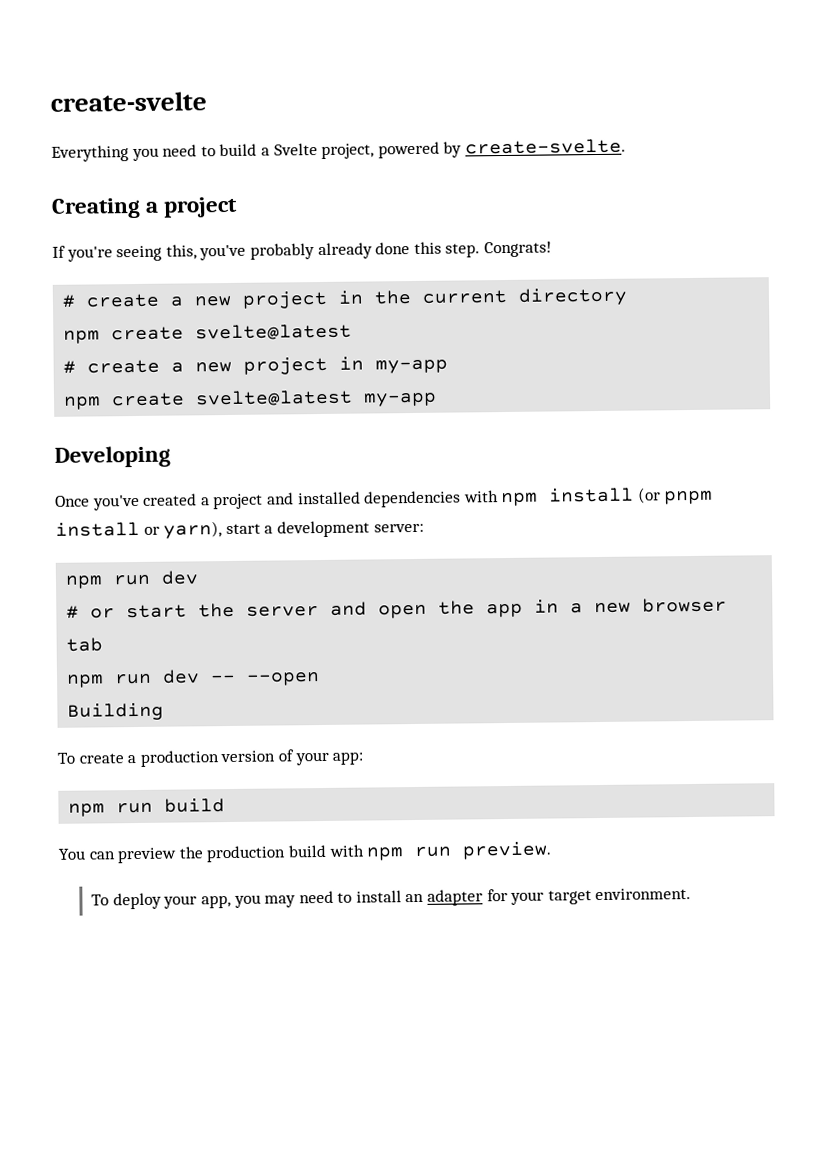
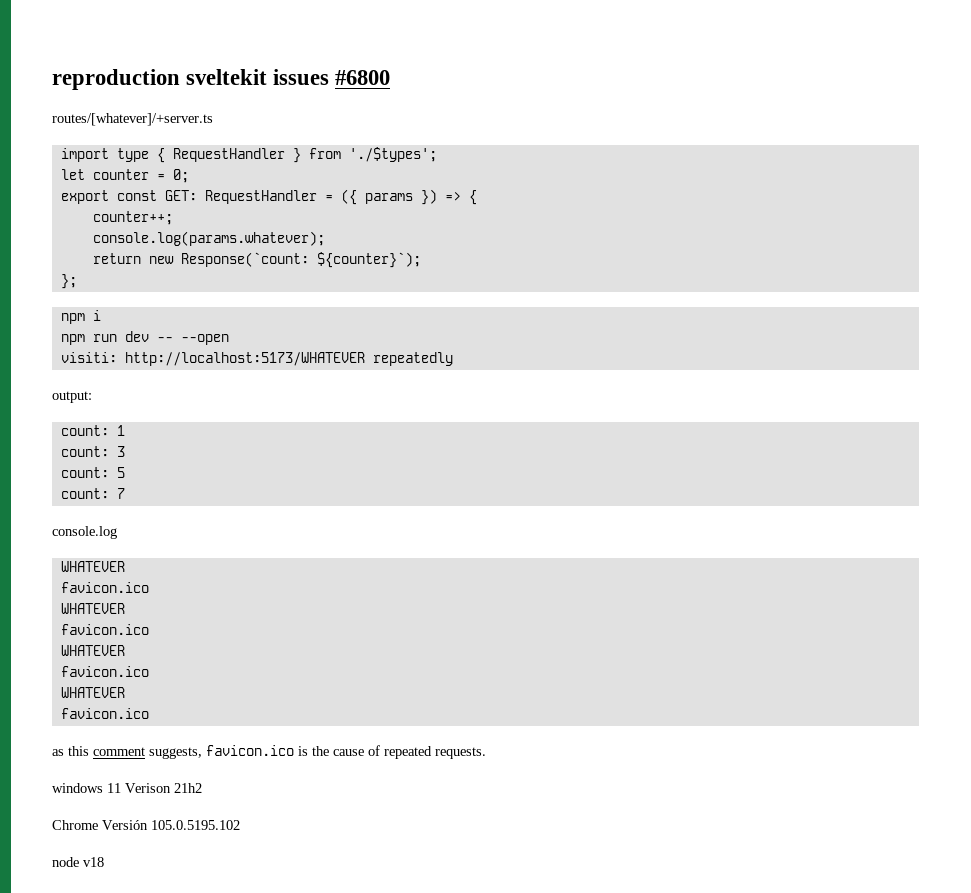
[50,91,207,112] [51,138,626,162] [51,196,239,219] [52,241,552,262] [62,287,629,309] [63,323,353,344] [63,356,449,375] [63,389,438,410] [54,445,171,468] [55,487,714,511] [55,520,424,539] [65,570,200,589] [66,597,728,619] [66,637,104,652] create-svelte // Everything you need to build a Svelte project, powered by create-svelte. // Creating a project // If you're seeing this, you've probably already done this step. Congrats! // # create a new project in the current directory // npm create svelte@latest // # create a new project in my-app // npm create svelte@latest my-app // Developing // Once you've created a project and installed dependencies with npm install (or pnpm install or yarn), start a development server: // npm run dev // # or start the server and open the app in a new browser tab -> [52,69,391,90] [52,113,213,126] [60,147,437,163] [60,169,189,183] [60,189,477,205] [92,211,173,225] [92,231,325,246] [92,252,421,268] [60,274,77,289] [60,310,101,324] reproduction sveltekit issues #6800 // routes/[whatever]/+server.ts // import type { RequestHandler } from './$types'; // let counter = 0; // export const GET: RequestHandler = ({ params }) => { // counter++; // console.log(params.whatever); // return new Response(`count: ${counter}`); // }; // npm i
[67,702,165,721] [57,749,364,767] [68,798,226,817] [58,841,553,864] [91,888,692,910] Building // To create a production version of your app: // npm run build // You can preview the production build with npm run preview. // To deploy your app, you may need to install an adapter for your target environment. -> [60,352,453,366] [52,391,92,403] [60,425,125,436] [60,446,125,457] [60,467,125,478] [60,488,125,499] [52,526,117,539] [60,561,125,572] [60,582,149,593] [60,603,125,614] [60,624,149,635] [60,645,125,656] [60,666,149,677] [60,687,125,698] [60,708,149,719] [52,745,486,759] [52,783,202,793] [52,820,240,830] [52,857,104,867] visiti: http://localhost:5173/WHATEVER repeatedly // output: // count: 1 // count: 3 // count: 5 // count: 7 // console.log // WHATEVER // favicon.ico // WHATEVER // favicon.ico // WHATEVER // favicon.ico // WHATEVER // favicon.ico // as this comment suggests, favicon.ico is the cause of repeated requests. // windows 11 Verison 21h2 // Chrome Versión 105.0.5195.102 // node v18

